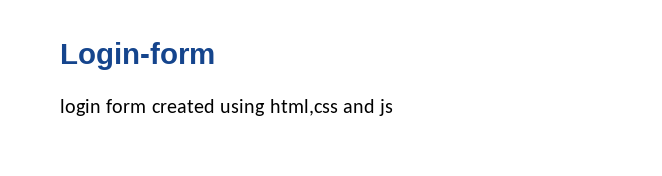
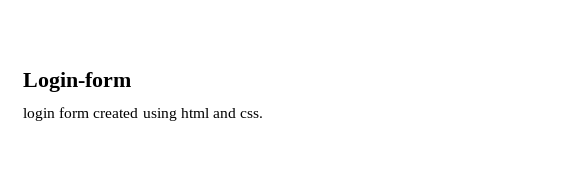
[269,99,394,116] html,css and js -> [180,108,264,118] html and css.

